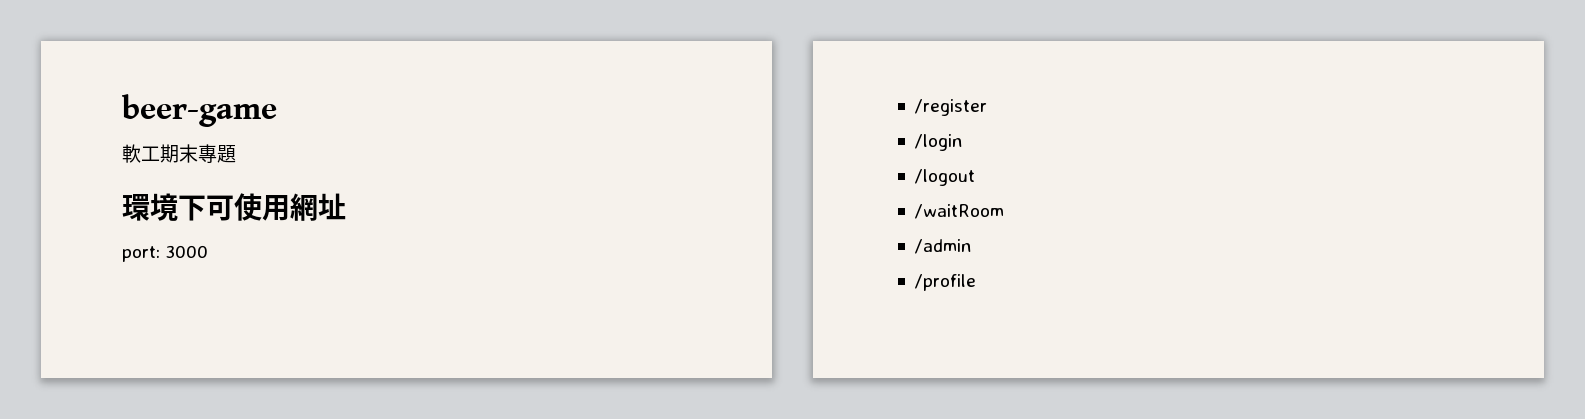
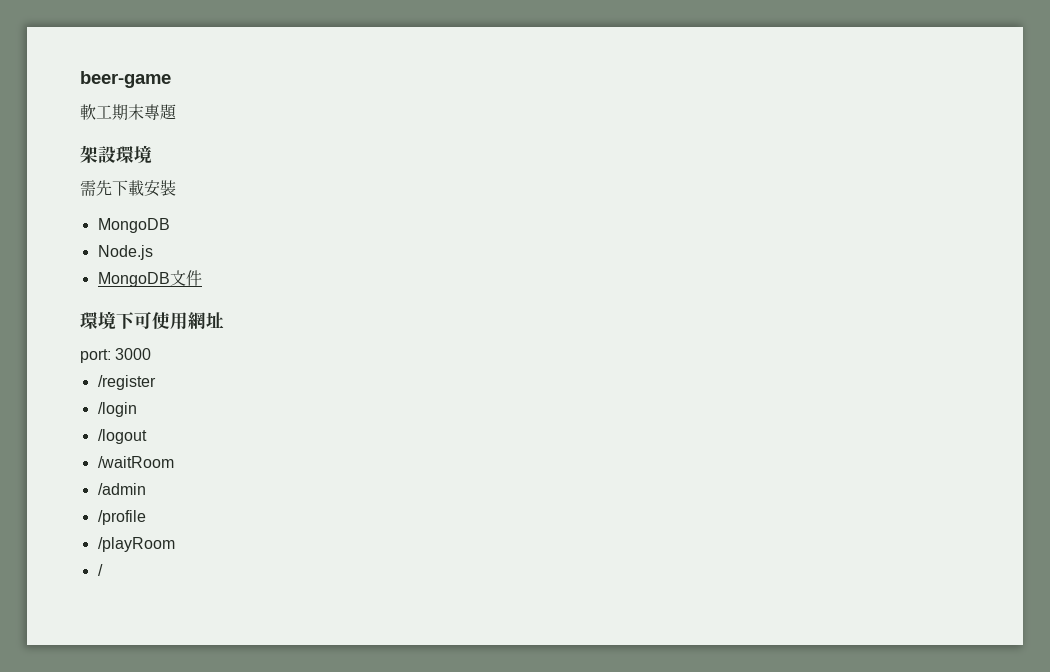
(236, 154) none -> [80,145,152,164] [80,180,176,197] [97,218,170,233] [97,245,153,260] [97,270,202,287] // 架設環境 // 需先下載安裝 // MongoDB // Node.js // MongoDB文件
(976, 282) none -> [97,537,175,552] [97,564,103,576] // /playRoom // /

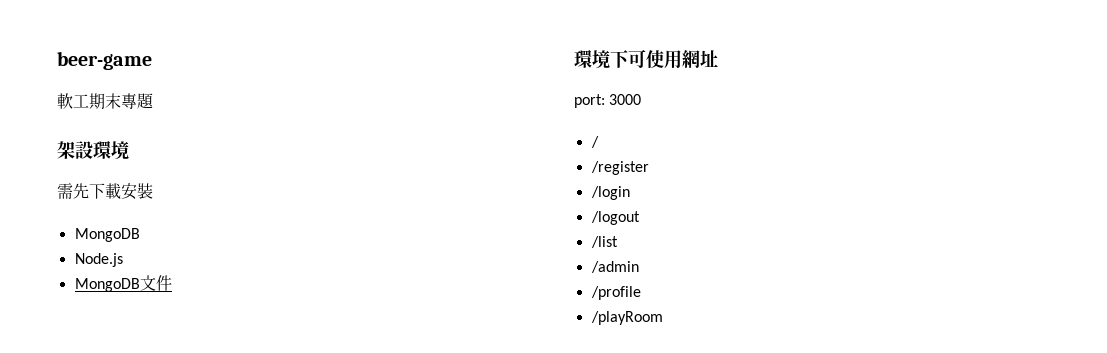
(152, 354) none -> [590,136,599,148] // /
[97,456,174,468] /waitRoom -> [590,236,618,248] /list
[97,564,103,576] // / -> (663, 318) none

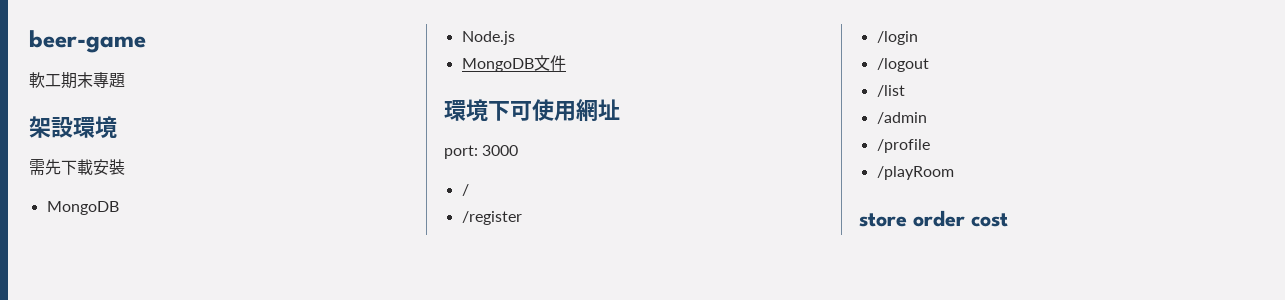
(663, 318) none -> [859,210,1008,227] // store order cost

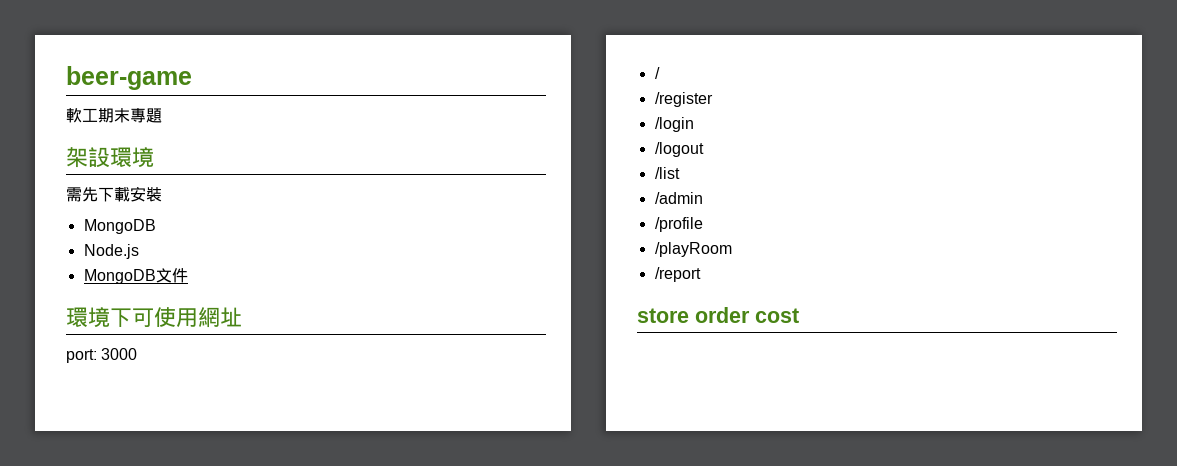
(954, 173) none -> [654,267,701,282] // /report

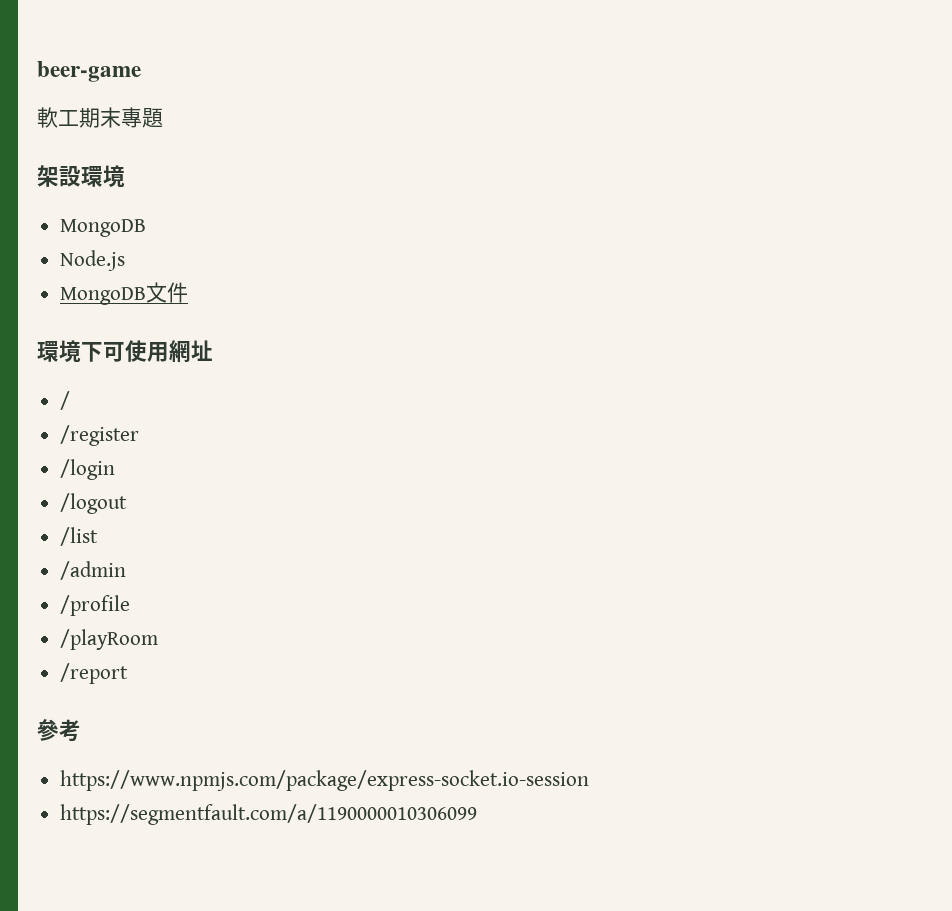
[66,186,162,202] // 需先下載安裝 -> (125, 176) none
[66,348,138,363] // port: 3000 -> (213, 350) none
[637,307,799,323] store order cost -> [37,719,81,742] [60,770,590,791] [60,804,478,825] 參考 // https://www.npmjs.com/package/express-socket.io-session // https://segmentfault.com/a/1190000010306099

